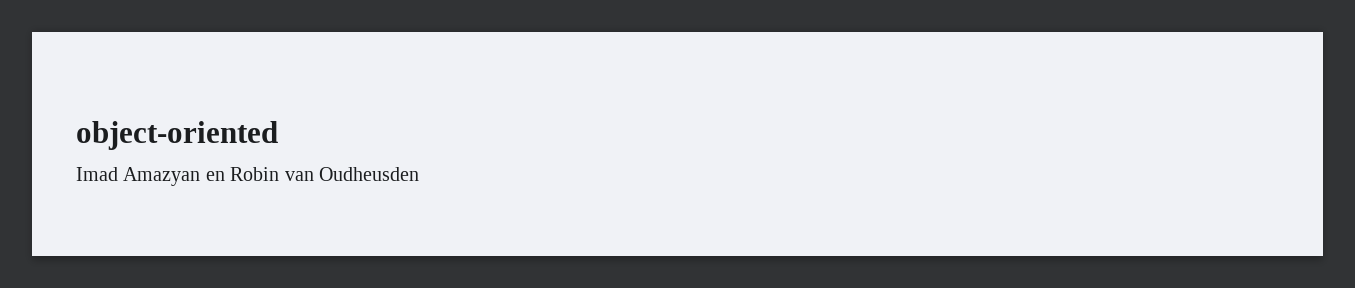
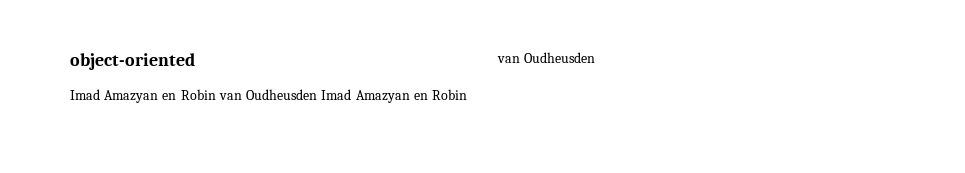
(419, 174) none -> [321,89,468,103] [497,52,595,63] Imad Amazyan en Robin van Oudheusden

